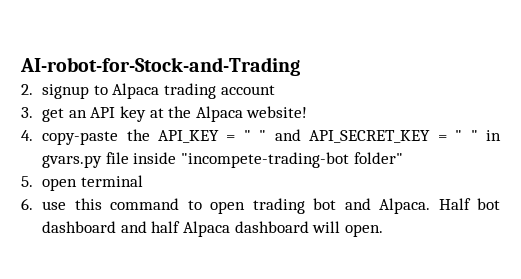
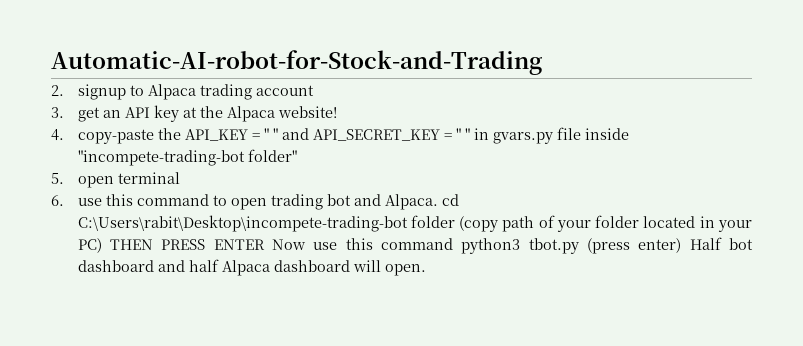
[20,57,300,76] AI-robot-for-Stock-and-Trading -> [51,50,542,75] Automatic-AI-robot-for-Stock-and-Trading
(431, 206) none -> [441,194,459,206] [77,215,752,232] [77,238,682,254] cd C:\Users\rabit\Desktop\incompete-trading-bot folder (copy path of your folder located in your PC) THEN PRESS ENTER Now use this command python3 tbot.py (press enter)

